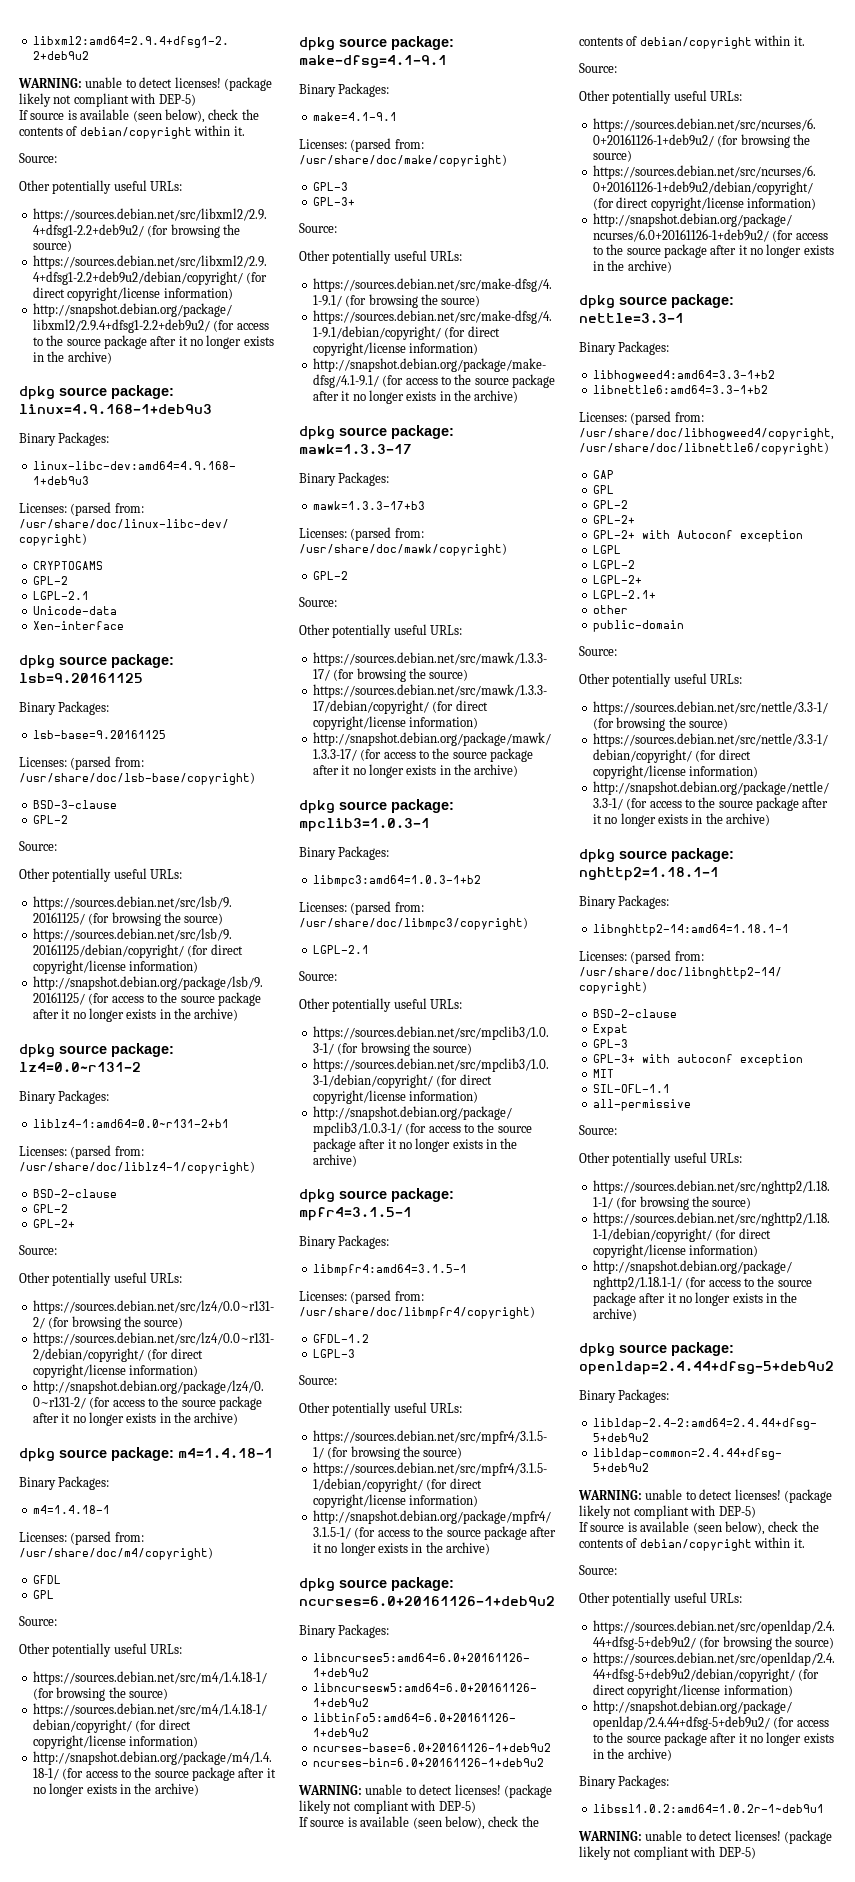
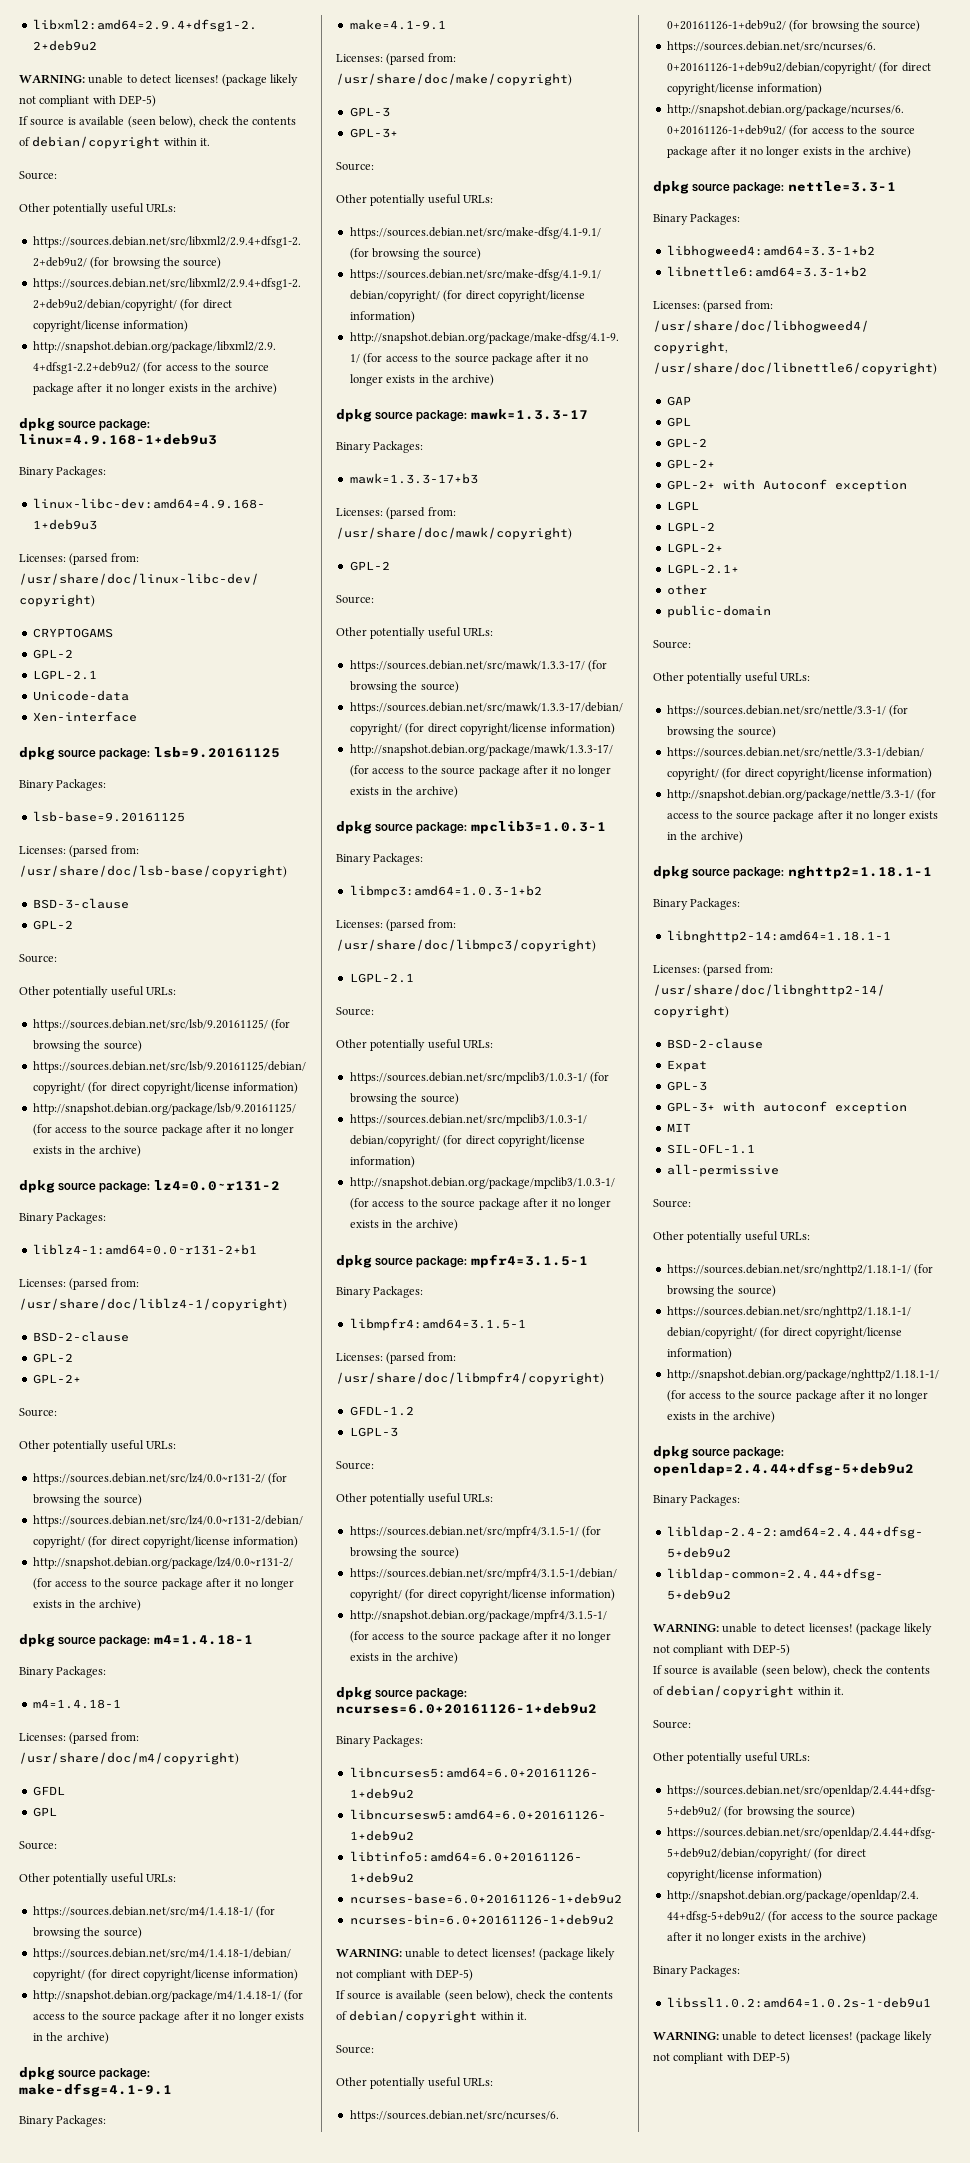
[592,1804,824,1813] libssl1.0.2:amd64=1.0.2r-1~deb9u1 -> [666,1997,931,2008] libssl1.0.2:amd64=1.0.2s-1~deb9u1

